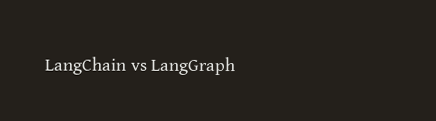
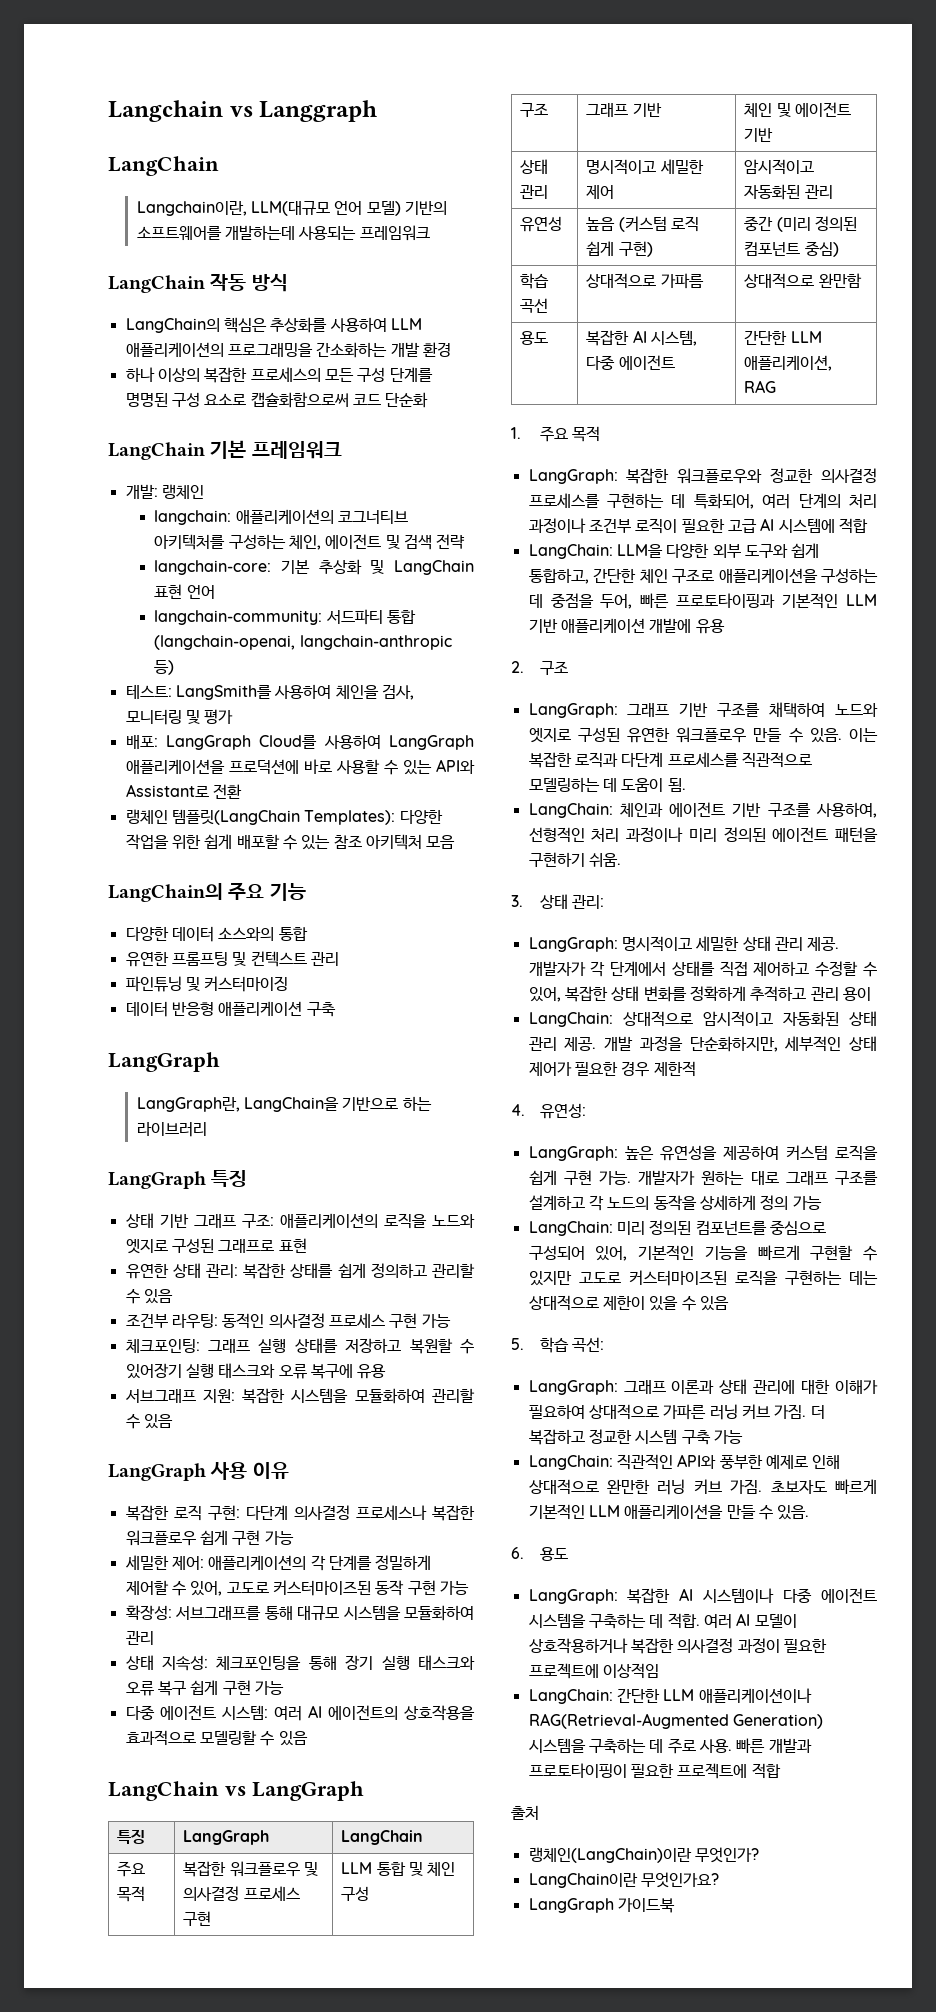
[44,56,237,76] LangChain vs LangGraph -> [108,100,378,122] [108,156,219,176] [136,201,447,216] [136,225,430,241] [108,273,288,293] [125,317,422,333] [125,342,451,358] [125,367,433,383] [125,392,429,408] [108,440,342,460] [125,484,204,499] [154,509,408,525] [154,534,466,550] [154,559,474,575] [154,584,215,599] [154,609,416,625] [154,635,452,650] [154,660,175,675] [125,684,414,700] [125,709,234,725] [125,734,474,750] [125,759,475,775] [125,784,242,799] [125,809,443,825] [125,834,456,850] [108,882,306,902] [125,926,308,942] [125,951,339,967] [125,976,289,992] [125,1001,336,1017] [108,1052,220,1072] [136,1096,432,1112] [136,1122,207,1137] [108,1170,248,1189] [125,1213,475,1229] [125,1238,307,1254] [125,1263,475,1279] [125,1289,173,1304] [125,1313,451,1329] [125,1338,474,1354] [125,1363,387,1379] [124,1388,475,1404] [125,1414,173,1429] [108,1462,289,1481] [125,1505,475,1521] [125,1530,294,1546] [124,1555,432,1571] [125,1580,469,1596] [125,1605,474,1621] [125,1631,154,1645] [125,1655,475,1671] [125,1680,284,1696] [125,1705,475,1721] [125,1730,308,1746] [108,1781,364,1801] [117,1829,146,1844] [183,1830,270,1845] [341,1830,424,1845] [117,1861,146,1877] [117,1886,146,1902] [183,1861,318,1877] [183,1886,300,1901] [183,1911,212,1926] [341,1862,456,1876] [341,1886,370,1901] [520,103,549,117] [586,103,662,117] [744,102,851,117] [744,128,774,142] [520,159,549,174] [520,185,549,199] [586,159,704,175] [586,185,615,199] [744,159,815,175] [744,184,833,200] [520,216,563,232] [586,216,699,232] [586,241,653,257] [744,216,857,232] [744,241,839,257] [520,273,550,289] [520,298,549,313] [586,273,704,289] [744,273,862,289] [520,331,549,345] [586,330,697,346] [586,355,675,370] [744,330,822,345] [744,355,833,371] [744,380,777,393] [511,426,600,442] [528,468,877,484] [528,493,877,509] [528,518,868,534] [528,543,820,559] [528,568,878,584] [528,593,877,609] [528,618,725,634] [511,661,568,675] [528,702,878,718] [528,727,878,743] [528,752,812,768] [528,777,686,792] [528,802,877,818] [528,827,878,843] [528,852,621,867] [511,894,604,909] [528,936,840,952] [528,961,877,977] [528,986,871,1002] [528,1011,877,1027] [528,1036,877,1052] [528,1061,696,1077] [511,1103,586,1119] [528,1145,878,1161] [528,1170,878,1185] [528,1195,822,1211] [528,1220,826,1236] [528,1245,877,1261] [528,1270,878,1286] [528,1295,729,1311] [511,1337,604,1353] [528,1379,878,1395] [528,1404,825,1420] [528,1429,743,1445] [528,1454,841,1470] [528,1479,877,1495] [528,1504,810,1520] [511,1547,568,1561] [528,1588,877,1604] [528,1613,797,1629] [528,1638,827,1654] [528,1663,659,1679] [528,1688,812,1704] [528,1713,823,1729] [528,1738,812,1754] [528,1763,781,1779] [511,1805,539,1820] [528,1847,759,1863] [528,1872,719,1888] [528,1898,675,1913] Langchain vs Langgraph // LangChain // Langchain이란, LLM(대규모 언어 모델) 기반의 소프트웨어를 개발하는데 사용되는 프레임워크 // LangChain 작동 방식 // LangChain의 핵심은 추상화를 사용하여 LLM 애플리케이션의 프로그래밍을 간소화하는 개발 환경 // 하나 이상의 복잡한 프로세스의 모든 구성 단계를 명명된 구성 요소로 캡슐화함으로써 코드 단순화 // LangChain 기본 프레임워크 // 개발: 랭체인 // langchain: 애플리케이션의 코그너티브 아키텍처를 구성하는 체인, 에이전트 및 검색 전략 // langchain-core: 기본 추상화 및 LangChain 표현 언어 // langchain-community: 서드파티 통합 (langchain-openai, langchain-anthropic 등) // 테스트: LangSmith를 사용하여 체인을 검사, 모니터링 및 평가 // 배포: LangGraph Cloud를 사용하여 LangGraph 애플리케이션을 프로덕션에 바로 사용할 수 있는 API와 Assistant로 전환 // 랭체인 템플릿(LangChain Templates): 다양한 작업을 위한 쉽게 배포할 수 있는 참조 아키텍처 모음 // LangChain의 주요 기능 // 다양한 데이터 소스와의 통합 // 유연한 프롬프팅 및 컨텍스트 관리 // 파인튜닝 및 커스터마이징 // 데이터 반응형 애플리케이션 구축 // LangGraph // LangGraph란, LangChain을 기반으로 하는 라이브러리 // LangGraph 특징 // 상태 기반 그래프 구조: 애플리케이션의 로직을 노드와 엣지로 구성된 그래프로 표현 // 유연한 상태 관리: 복잡한 상태를 쉽게 정의하고 관리할 수 있음 // 조건부 라우팅: 동적인 의사결정 프로세스 구현 가능 // 체크포인팅: 그래프 실행 상태를 저장하고 복원할 수 있어장기 실행 태스크와 오류 복구에 유용 // 서브그래프 지원: 복잡한 시스템을 모듈화하여 관리할 수 있음 // LangGraph 사용 이유 // 복잡한 로직 구현: 다단계 의사결정 프로세스나 복잡한 워크플로우 쉽게 구현 가능 // 세밀한 제어: 애플리케이션의 각 단계를 정밀하게 제어할 수 있어, 고도로 커스터마이즈된 동작 구현 가능 // 확장성: 서브그래프를 통해 대규모 시스템을 모듈화하여 관리 // 상태 지속성: 체크포인팅을 통해 장기 실행 태스크와 오류 복구 쉽게 구현 가능 // 다중 에이전트 시스템: 여러 AI 에이전트의 상호작용을 효과적으로 모델링할 수 있음 // LangChain vs LangGraph // 특징 | LangGraph | LangChain // 주요 목적 | 복잡한 워크플로우 및 의사결정 프로세스 구현 | LLM 통합 및 체인 구성 // 구조 | 그래프 기반 | 체인 및 에이전트 기반 // 상태 관리 | 명시적이고 세밀한 제어 | 암시적이고 자동화된 관리 // 유연성 | 높음 (커스텀 로직 쉽게 구현) | 중간 (미리 정의된 컴포넌트 중심) // 학습 곡선 | 상대적으로 가파름 | 상대적으로 완만함 // 용도 | 복잡한 AI 시스템, 다중 에이전트 | 간단한 LLM 애플리케이션, RAG // 1. 주요 목적 // LangGraph: 복잡한 워크플로우와 정교한 의사결정 프로세스를 구현하는 데 특화되어, 여러 단계의 처리 과정이나 조건부 로직이 필요한 고급 AI 시스템에 적합 // LangChain: LLM을 다양한 외부 도구와 쉽게 통합하고, 간단한 체인 구조로 애플리케이션을 구성하는 데 중점을 두어, 빠른 프로토타이핑과 기본적인 LLM 기반 애플리케이션 개발에 유용 // 2. 구조 // LangGraph: 그래프 기반 구조를 채택하여 노드와 엣지로 구성된 유연한 워크플로우 만들 수 있음. 이는 복잡한 로직과 다단계 프로세스를 직관적으로 모델링하는 데 도움이 됨. // LangChain: 체인과 에이전트 기반 구조를 사용하여, 선형적인 처리 과정이나 미리 정의된 에이전트 패턴을 구현하기 쉬움. // 3. 상태 관리: // LangGraph: 명시적이고 세밀한 상태 관리 제공. 개발자가 각 단계에서 상태를 직접 제어하고 수정할 수 있어, 복잡한 상태 변화를 정확하게 추적하고 관리 용이 // LangChain: 상대적으로 암시적이고 자동화된 상태 관리 제공. 개발 과정을 단순화하지만, 세부적인 상태 제어가 필요한 경우 제한적 // 4. 유연성: // LangGraph: 높은 유연성을 제공하여 커스텀 로직을 쉽게 구현 가능. 개발자가 원하는 대로 그래프 구조를 설계하고 각 노드의 동작을 상세하게 정의 가능 // LangChain: 미리 정의된 컴포넌트를 중심으로 구성되어 있어, 기본적인 기능을 빠르게 구현할 수 있지만 고도로 커스터마이즈된 로직을 구현하는 데는 상대적으로 제한이 있을 수 있음 // 5. 학습 곡선: // LangGraph: 그래프 이론과 상태 관리에 대한 이해가 필요하여 상대적으로 가파른 러닝 커브 가짐. 더 복잡하고 정교한 시스템 구축 가능 // LangChain: 직관적인 API와 풍부한 예제로 인해 상대적으로 완만한 러닝 커브 가짐. 초보자도 빠르게 기본적인 LLM 애플리케이션을 만들 수 있음. // 6. 용도 // LangGraph: 복잡한 AI 시스템이나 다중 에이전트 시스템을 구축하는 데 적합. 여러 AI 모델이 상호작용하거나 복잡한 의사결정 과정이 필요한 프로젝트에 이상적임 // LangChain: 간단한 LLM 애플리케이션이나 RAG(Retrieval-Augmented Generation) 시스템을 구축하는 데 주로 사용. 빠른 개발과 프로토타이핑이 필요한 프로젝트에 적합 // 출처 // 랭체인(LangChain)이란 무엇인가? // LangChain이란 무엇인가요? // LangGraph 가이드북

